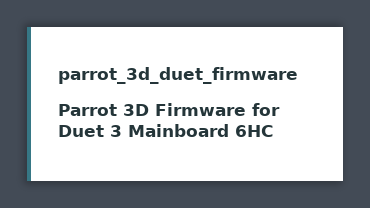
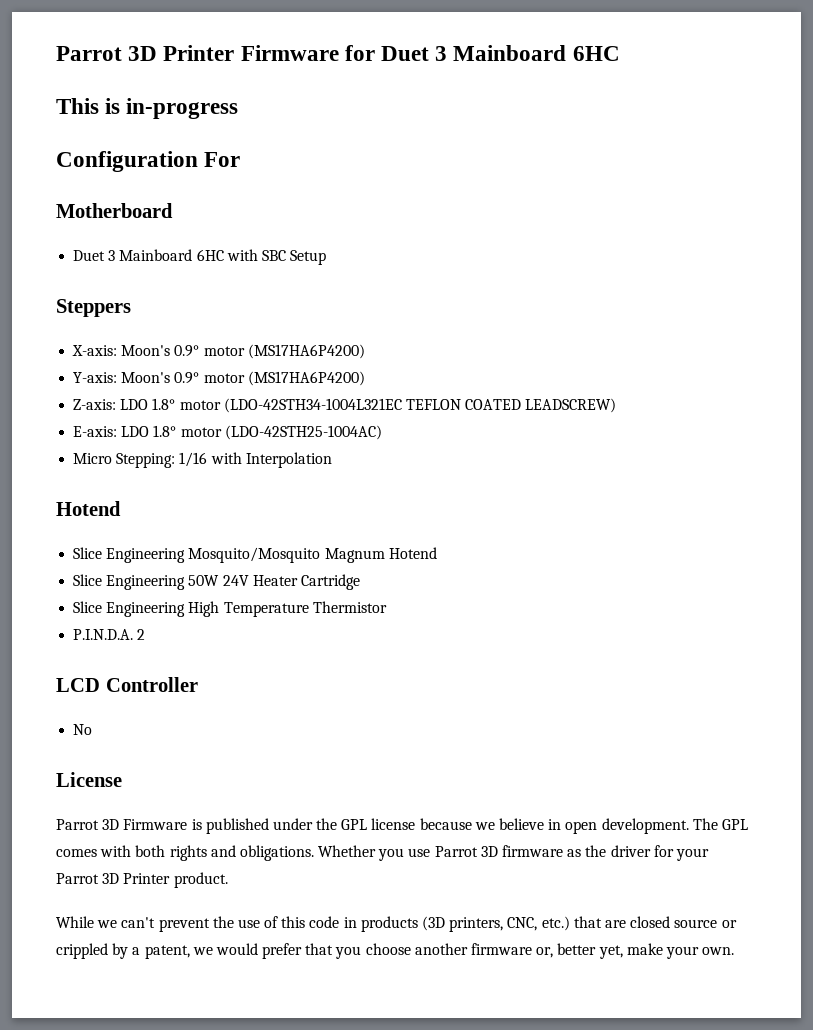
[58,67,298,84] [58,104,149,116] parrot_3d_duet_firmware // Parrot 3D -> [56,45,235,61] Parrot 3D Printer
(273, 131) none -> [56,98,239,119] [56,151,241,172] [56,203,173,218] [73,249,327,265] [56,299,131,317] [72,344,365,359] [73,371,365,386] [73,398,617,413] [73,425,382,440] [73,452,332,468] [56,501,121,516] [73,547,437,563] [73,574,360,590] [73,601,387,617] [73,629,146,640] [56,677,198,692] [73,724,93,735] [56,772,122,787] [56,818,748,834] [56,845,709,861] [56,872,228,888] [56,916,737,932] [56,943,735,959] // This is in-progress // Configuration For // Motherboard // Duet 3 Mainboard 6HC with SBC Setup // Steppers // X-axis: Moon's 0.9° motor (MS17HA6P4200) // Y-axis: Moon's 0.9° motor (MS17HA6P4200) // Z-axis: LDO 1.8° motor (LDO-42STH34-1004L321EC TEFLON COATED LEADSCREW) // E-axis: LDO 1.8° motor (LDO-42STH25-1004AC) // Micro Stepping: 1/16 with Interpolation // Hotend // Slice Engineering Mosquito/Mosquito Magnum Hotend // Slice Engineering 50W 24V Heater Cartridge // Slice Engineering High Temperature Thermistor // P.I.N.D.A. 2 // LCD Controller // No // License // Parrot 3D Firmware is published under the GPL license because we believe in open development. The GPL comes with both rights and obligations. Whether you use Parrot 3D firmware as the driver for your Parrot 3D Printer product. // While we can't prevent the use of this code in products (3D printers, CNC, etc.) that are closed source or crippled by a patent, we would prefer that you choose another firmware or, better yet, make your own.

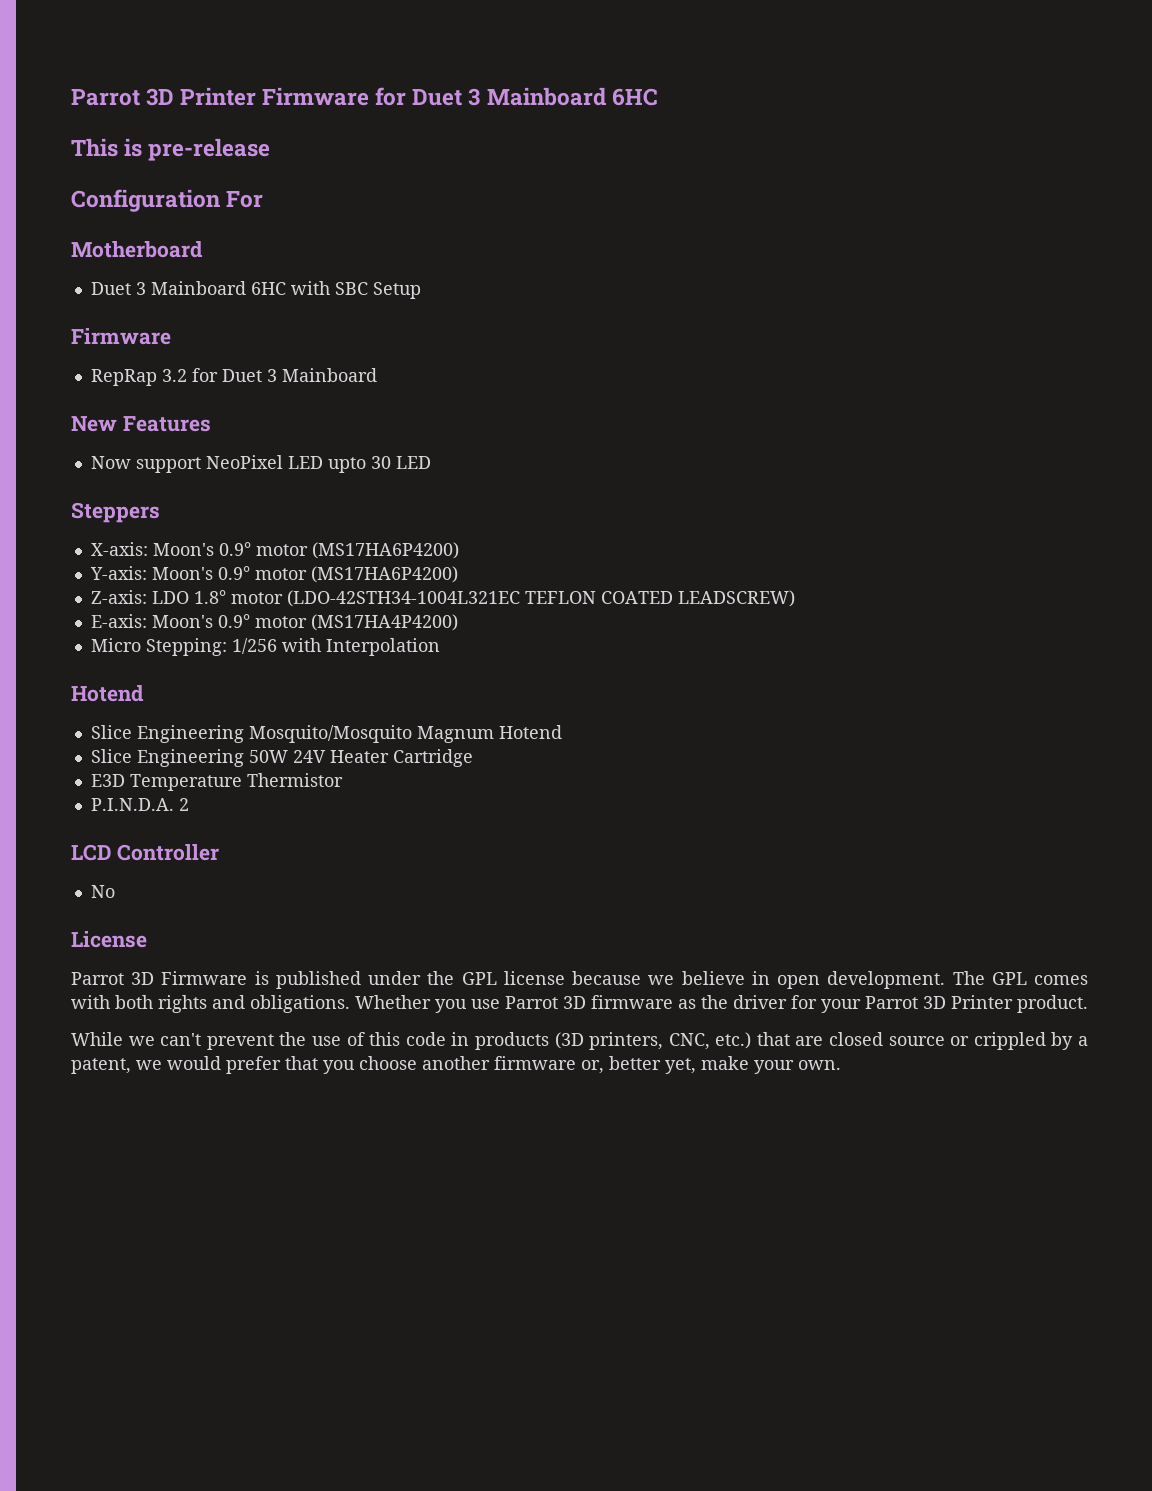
[126,98,239,119] in-progress -> [148,138,271,161] pre-release
(327, 257) none -> [71,328,171,345] [90,368,377,386] [71,416,211,432] [90,455,431,473] // Firmware // RepRap 3.2 for Duet 3 Mainboard // New Features // Now support NeoPixel LED upto 30 LED
[121,425,382,440] LDO 1.8° motor (LDO-42STH25-1004AC) -> [151,614,458,631] Moon's 0.9° motor (MS17HA4P4200)
[179,452,208,467] 1/16 -> [231,638,277,654] 1/256
[73,601,220,617] Slice Engineering High -> [90,774,125,787] E3D

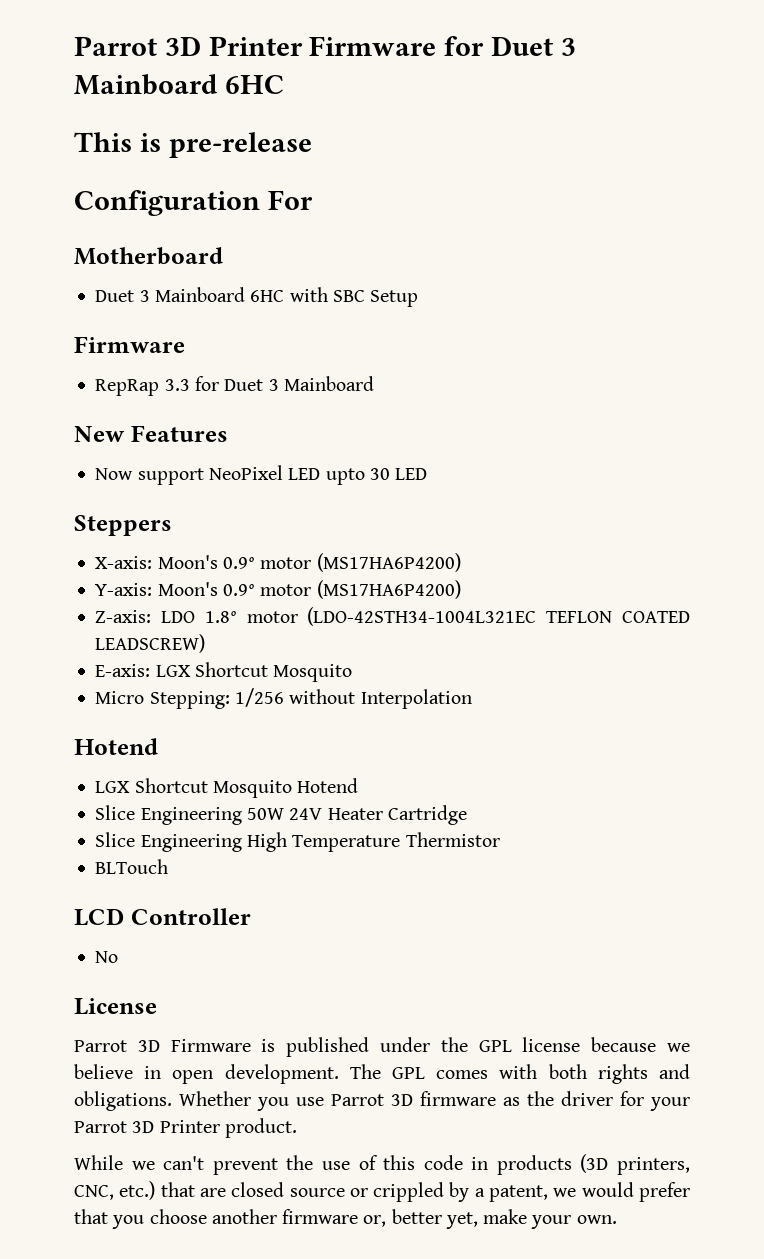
[161,369,187,382] 3.2 -> [164,379,190,391] 3.3
[151,614,458,631] Moon's 0.9° motor (MS17HA4P4200) -> [155,662,353,682] LGX Shortcut Mosquito
[281,638,321,652] with -> [289,689,356,704] without
[90,725,494,743] Slice Engineering Mosquito/Mosquito Magnum -> [95,778,292,798] LGX Shortcut Mosquito
[90,774,125,787] E3D -> [95,832,287,852] Slice Engineering High
[90,798,189,811] P.I.N.D.A. 2 -> [95,859,169,874] BLTouch

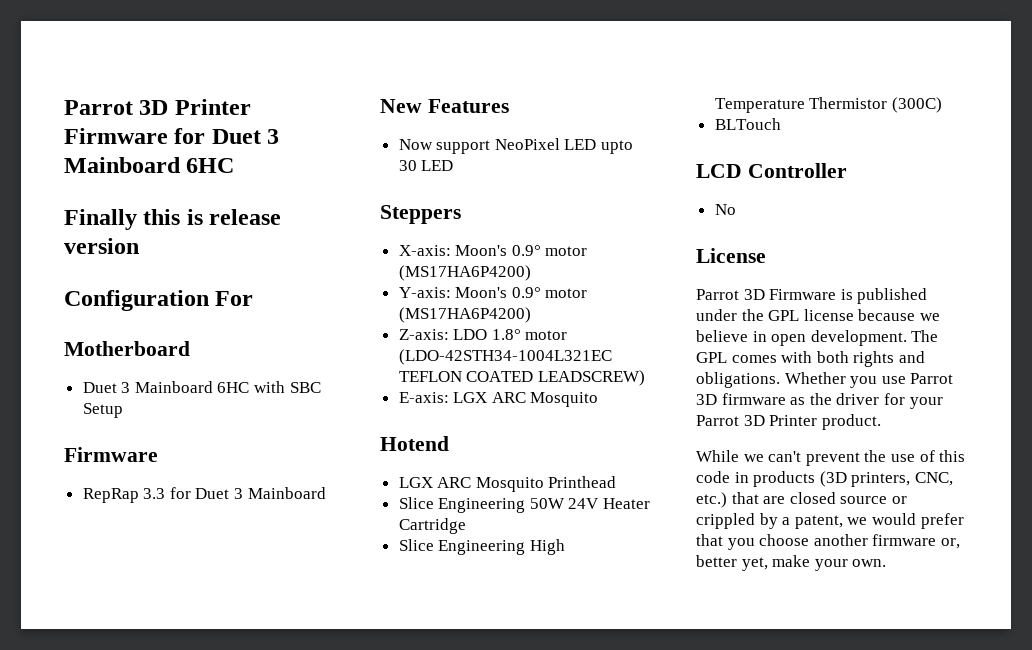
[74,132,312,158] This is pre-release -> [64,209,282,230] [64,238,139,254] Finally this is release version
[194,662,353,682] [95,688,472,709] Shortcut Mosquito // Micro Stepping: 1/256 without Interpolation -> [491,392,599,407] ARC Mosquito
[134,778,359,798] Shortcut Mosquito Hotend -> [437,476,617,492] ARC Mosquito Printhead
(500, 839) none -> [891,97,942,113] (300C)

